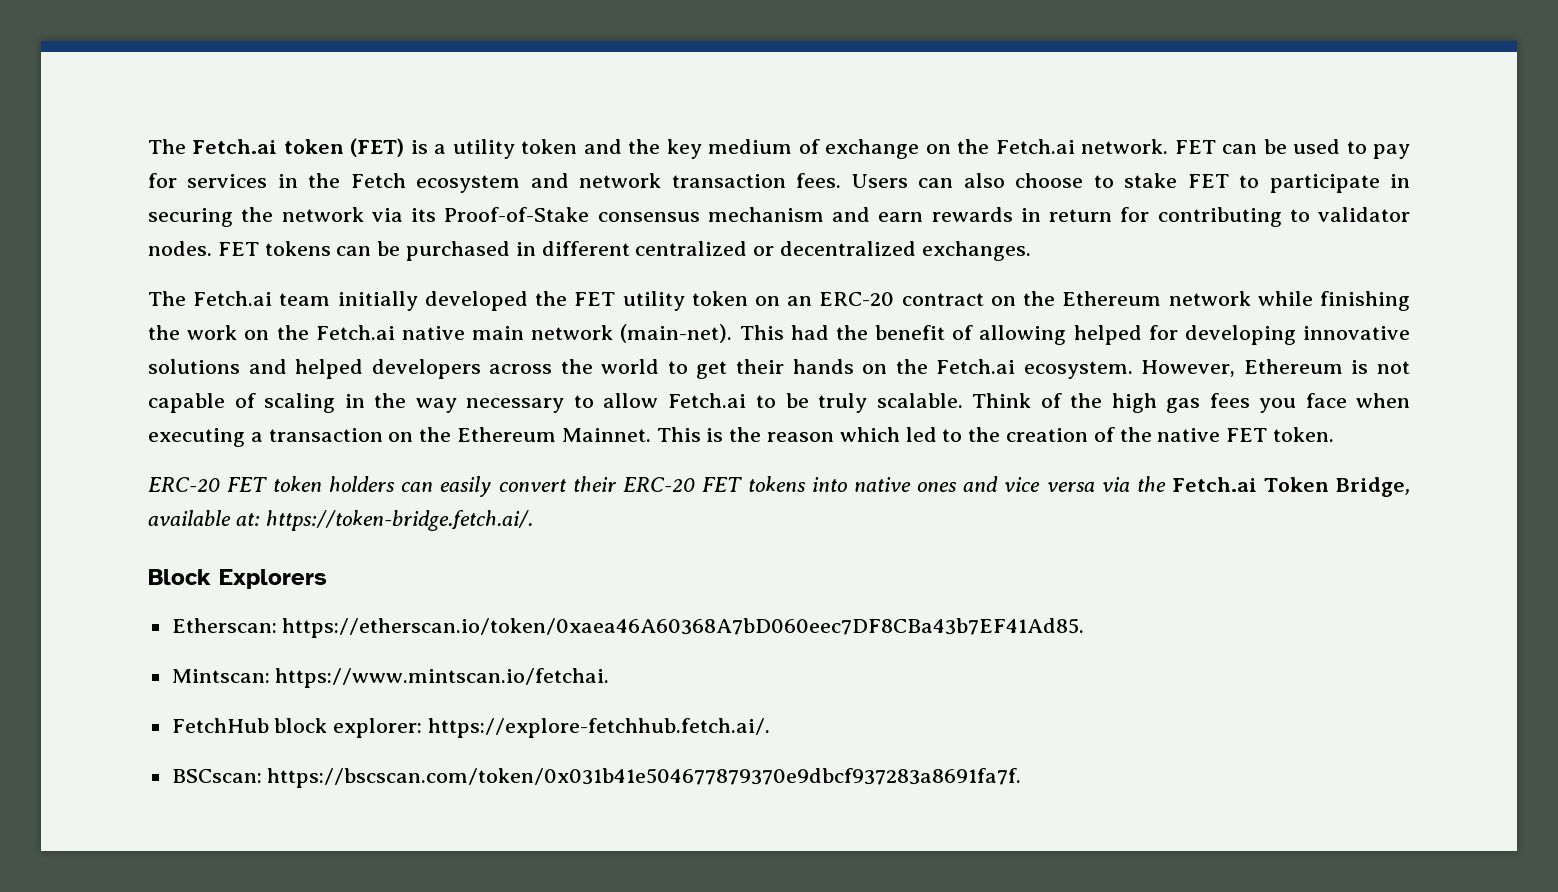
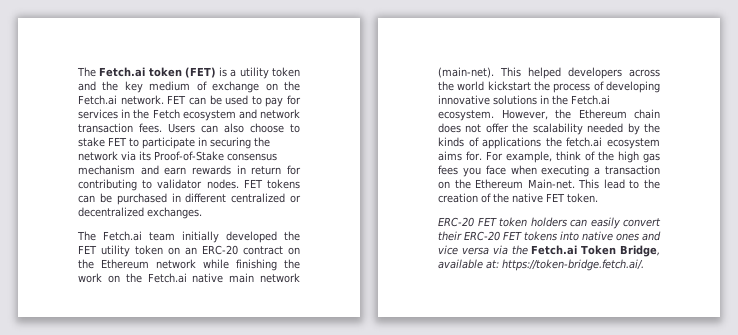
[790,325,1410,345] [148,359,287,374] had the benefit of allowing helped for developing innovative solutions and -> (521, 72) none
[667,359,1410,379] [148,393,1031,413] to get their hands on the Fetch.ai ecosystem. However, Ethereum is not capable of scaling in the way necessary to allow Fetch.ai to be truly scalable. Think -> [487,81,660,93] [438,95,610,105] [438,109,660,121] [438,123,660,135] [438,137,660,149] [438,151,581,163] kickstart the process of developing innovative solutions in the Fetch.ai ecosystem. However, the Ethereum chain does not offer the scalability needed by the kinds of applications the fetch.ai ecosystem aims for. For example, think
[561,427,937,442] Mainnet. This is the reason which led -> [527,179,625,189] Main-net. This lead
[148,569,327,589] [171,618,1085,638] [171,668,610,688] [171,718,771,738] [171,768,1022,788] // Block Explorers // Etherscan: https://etherscan.io/token/0xaea46A60368A7bD060eec7DF8CBa43b7EF41Ad85. // Mintscan: https://www.mintscan.io/fetchai. // FetchHub block explorer: https://explore-fetchhub.fetch.ai/. // BSCscan: https://bscscan.com/token/0x031b41e504677879370e9dbcf937283a8691fa7f. -> (644, 265) none

